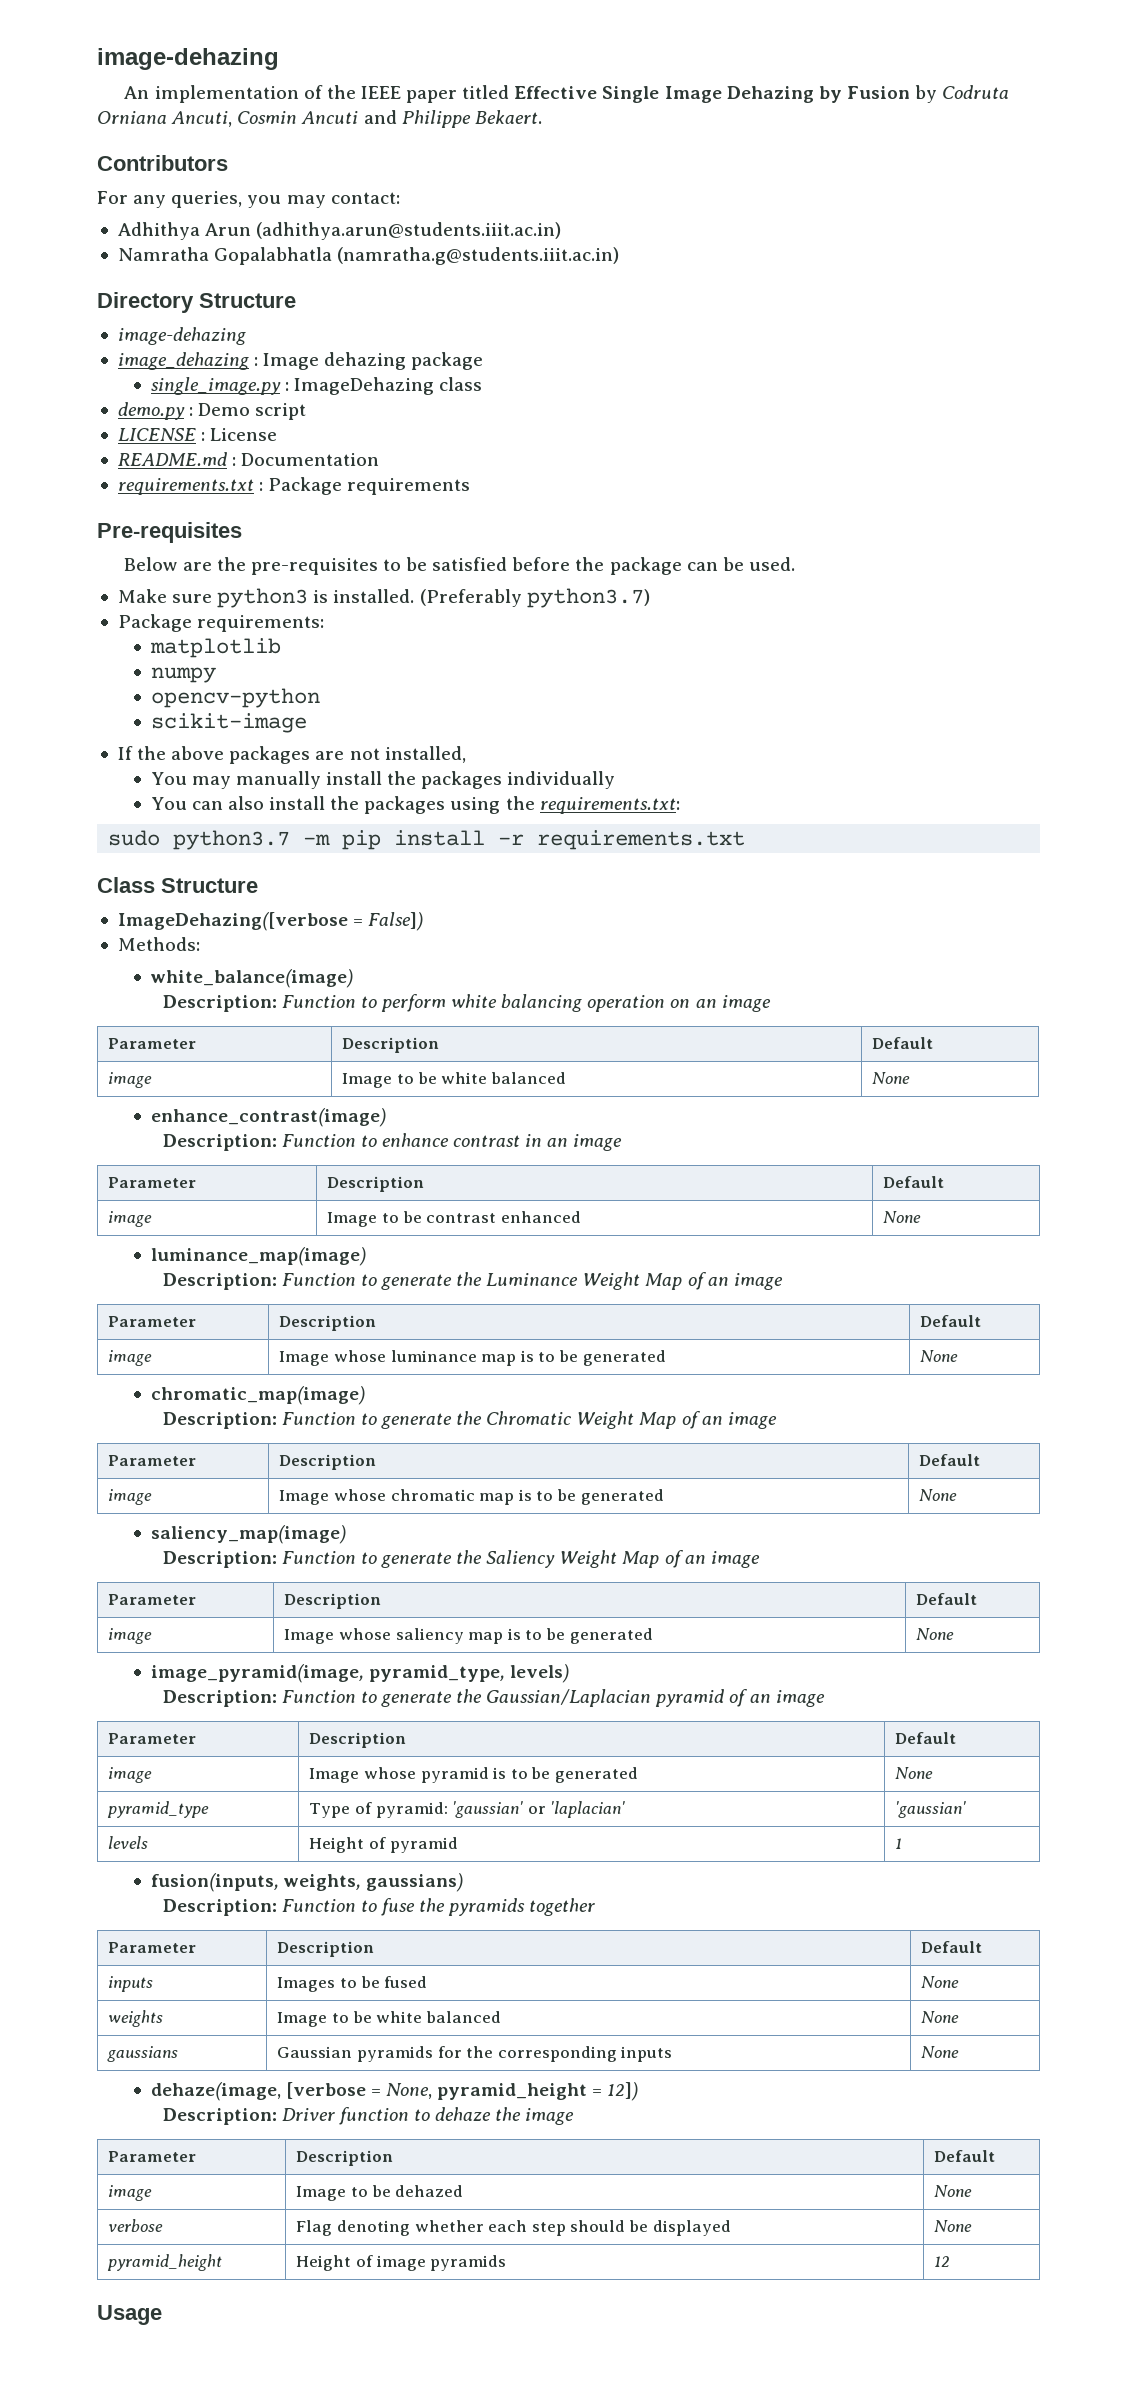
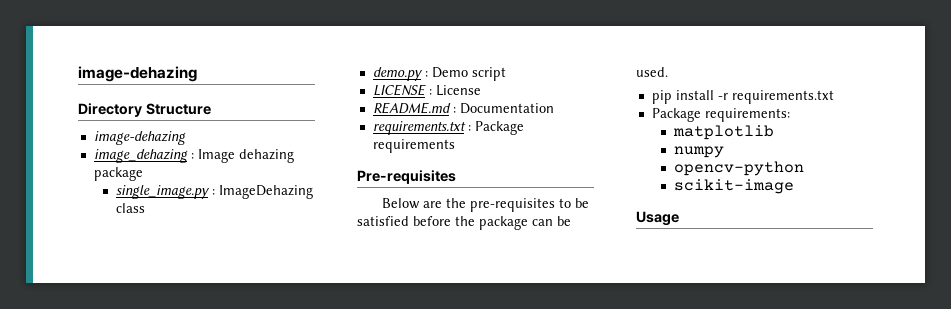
[97,48,279,70] [124,85,1010,103] [97,110,542,128] [97,155,228,171] [97,191,400,208] [117,222,562,240] [117,247,620,265] image-dehazing // An implementation of the IEEE paper titled Effective Single Image Dehazing by Fusion by Codruta Orniana Ancuti, Cosmin Ancuti and Philippe Bekaert. // Contributors // For any queries, you may contact: // Adhithya Arun (adhithya.arun@students.iiit.ac.in) // Namratha Gopalabhatla (namratha.g@students.iiit.ac.in) -> [78,66,197,82] image-dehazing
[117,588,650,608] Make sure python3 is installed. (Preferably python3.7) -> [651,90,834,104] pip install -r requirements.txt
[117,746,466,764] [150,771,616,789] [150,796,680,814] [108,830,746,850] [97,877,258,893] [117,912,424,931] [117,937,200,951] [150,969,353,988] [162,994,771,1012] [108,1038,197,1049] [342,1037,440,1053] [872,1037,934,1049] [108,1072,153,1088] [342,1072,566,1088] [872,1072,911,1084] [150,1108,386,1127] [162,1133,623,1151] [108,1177,197,1188] [327,1176,425,1192] [883,1176,945,1188] [108,1211,153,1227] [327,1211,581,1227] [883,1211,922,1223] [150,1247,366,1266] [162,1272,783,1290] [108,1316,197,1327] [279,1315,377,1331] [920,1315,982,1327] [108,1350,153,1366] [279,1350,666,1366] [920,1350,959,1362] [150,1386,365,1405] [162,1411,777,1429] [108,1455,197,1466] [279,1454,377,1470] [919,1454,981,1466] [108,1489,153,1505] [279,1489,664,1505] [919,1489,958,1501] [150,1525,346,1544] [162,1550,760,1568] [108,1594,197,1605] [284,1593,382,1609] [916,1593,978,1605] [108,1628,153,1644] [284,1628,653,1644] [916,1628,955,1640] [150,1664,569,1683] [162,1689,825,1707] [108,1733,197,1744] [309,1732,407,1748] [895,1732,957,1744] [108,1767,153,1783] [309,1767,638,1783] [895,1767,934,1779] [107,1801,210,1818] [309,1801,626,1818] [895,1801,967,1818] [108,1836,149,1849] [309,1837,458,1853] [895,1838,903,1849] [150,1873,463,1892] [162,1898,596,1916] [108,1942,197,1953] [277,1941,375,1957] [921,1941,983,1953] [108,1976,154,1992] [277,1976,428,1992] [921,1976,960,1988] [108,2010,164,2027] [277,2011,501,2027] [921,2011,960,2023] [107,2046,179,2062] [277,2046,673,2062] [921,2046,960,2058] [150,2082,639,2101] [162,2107,575,2125] [108,2151,197,2162] [296,2150,394,2166] [934,2150,996,2162] [108,2185,153,2201] [296,2185,464,2201] [934,2185,973,2197] [108,2219,164,2232] [296,2220,731,2236] [934,2220,973,2232] [107,2254,223,2271] [296,2255,507,2271] [934,2256,951,2267] // If the above packages are not installed, // You may manually install the packages individually // You can also install the packages using the requirements.txt: // sudo python3.7 -m pip install -r requirements.txt // Class Structure // ImageDehazing([verbose = False]) // Methods: // white_balance(image) // Description: Function to perform white balancing operation on an image // Parameter | Description | Default // image | Image to be white balanced | None // enhance_contrast(image) // Description: Function to enhance contrast in an image // Parameter | Description | Default // image | Image to be contrast enhanced | None // luminance_map(image) // Description: Function to generate the Luminance Weight Map of an image // Parameter | Description | Default // image | Image whose luminance map is to be generated | None // chromatic_map(image) // Description: Function to generate the Chromatic Weight Map of an image // Parameter | Description | Default // image | Image whose chromatic map is to be generated | None // saliency_map(image) // Description: Function to generate the Saliency Weight Map of an image // Parameter | Description | Default // image | Image whose saliency map is to be generated | None // image_pyramid(image, pyramid_type, levels) // Description: Function to generate the Gaussian/Laplacian pyramid of an image // Parameter | Description | Default // image | Image whose pyramid is to be generated | None // pyramid_type | Type of pyramid: 'gaussian' or 'laplacian' | 'gaussian' // levels | Height of pyramid | 1 // fusion(inputs, weights, gaussians) // Description: Function to fuse the pyramids together // Parameter | Description | Default // inputs | Images to be fused | None // weights | Image to be white balanced | None // gaussians | Gaussian pyramids for the corresponding inputs | None // dehaze(image, [verbose = None, pyramid_height = 12]) // Description: Driver function to dehaze the image // Parameter | Description | Default // image | Image to be dehazed | None // verbose | Flag denoting whether each step should be displayed | None // pyramid_height | Height of image pyramids | 12 -> (795, 186) none

